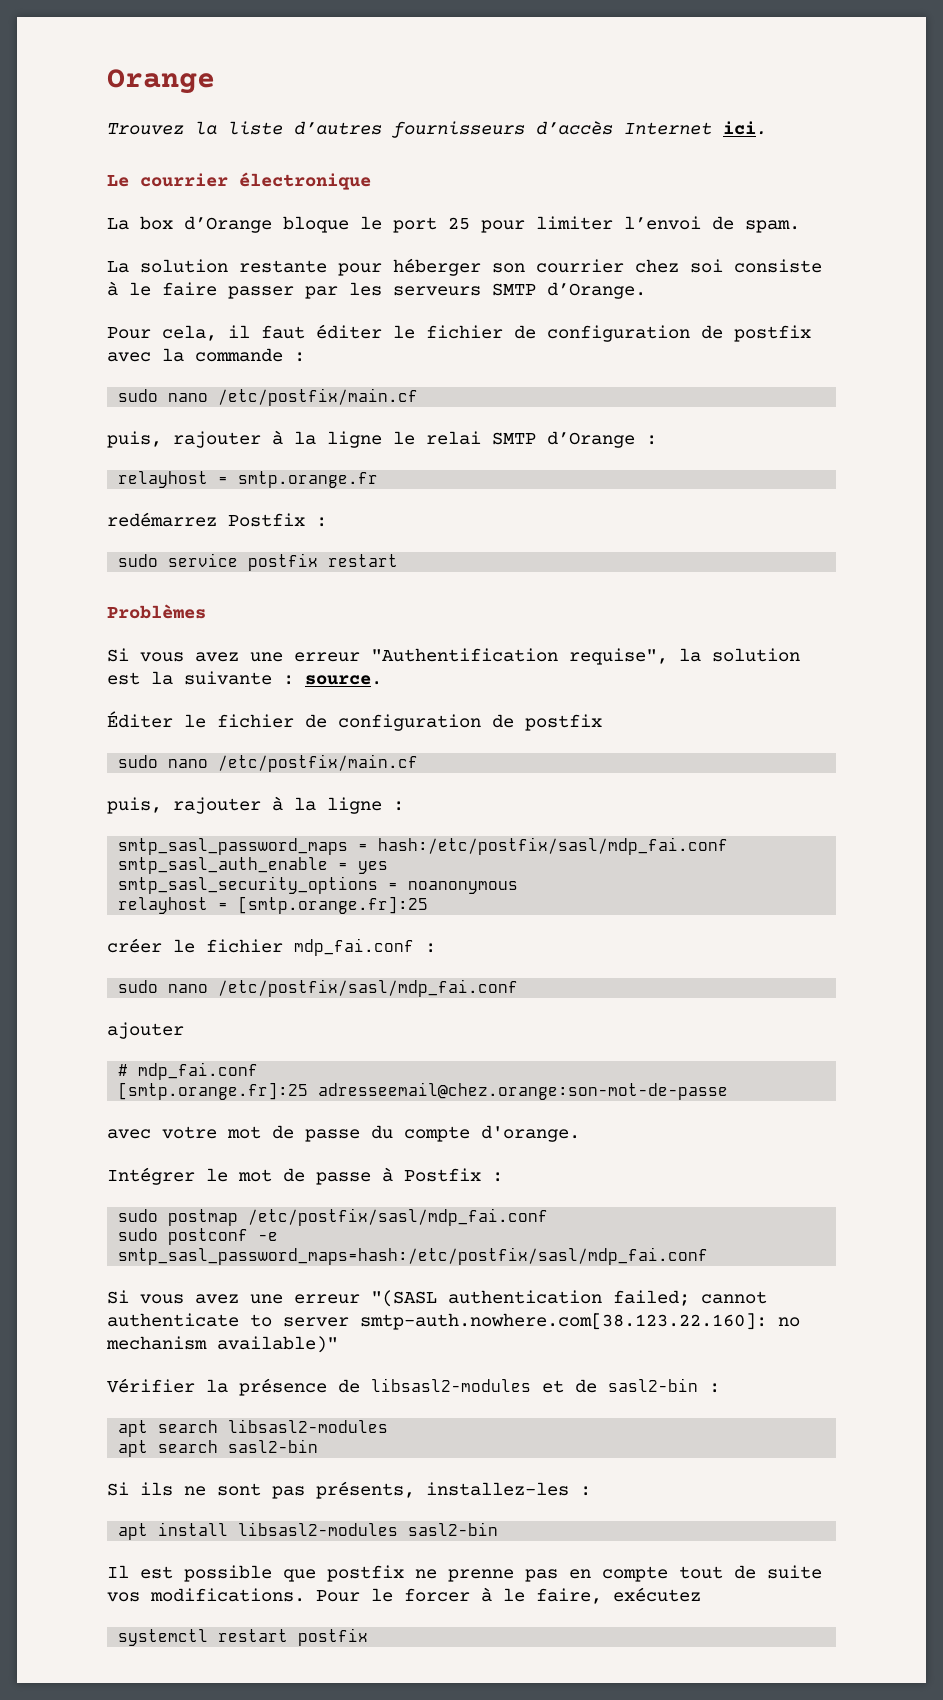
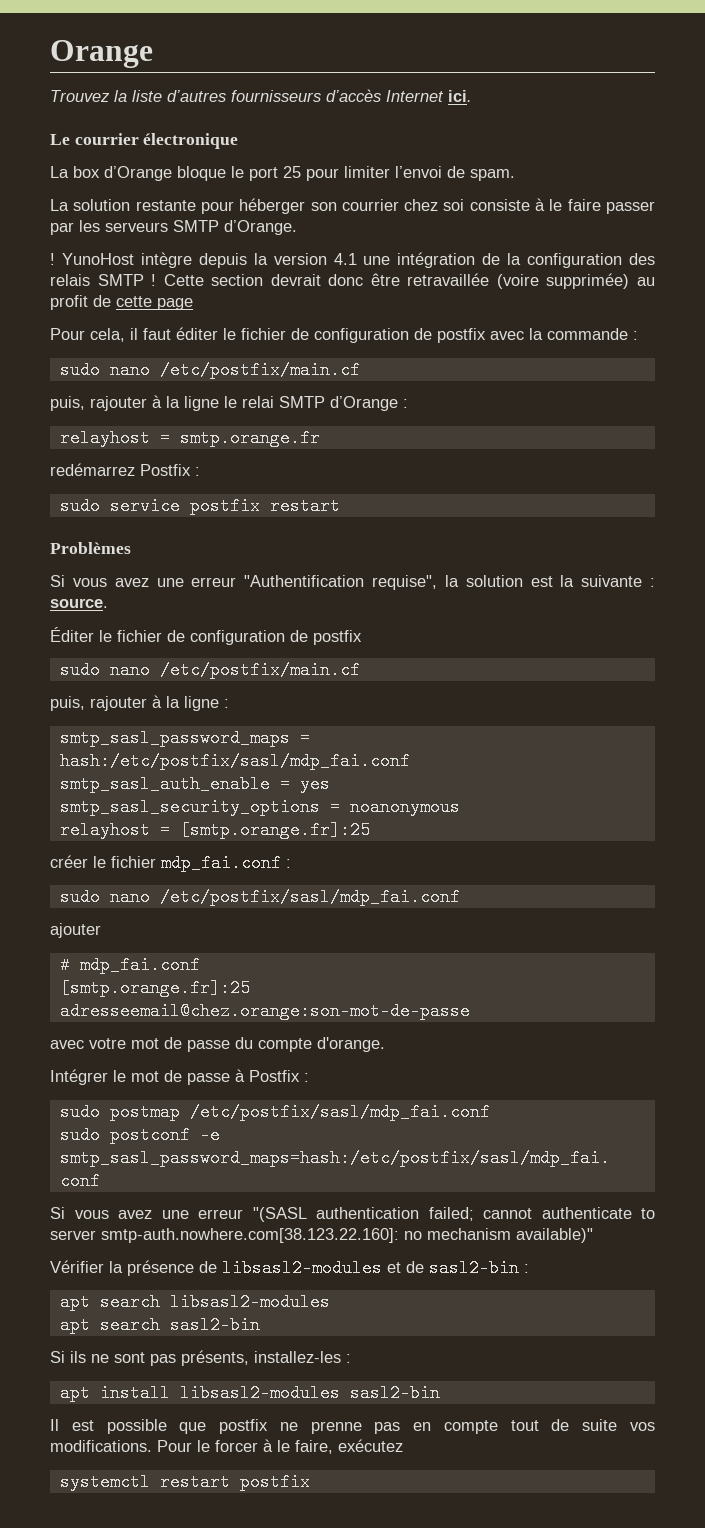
(646, 290) none -> [50,252,656,268] [50,273,655,289] [50,295,193,310] // ! YunoHost intègre depuis la version 4.1 une intégration de la configuration des relais SMTP ! Cette section devrait donc être retravaillée (voire supprimée) au profit de cette page

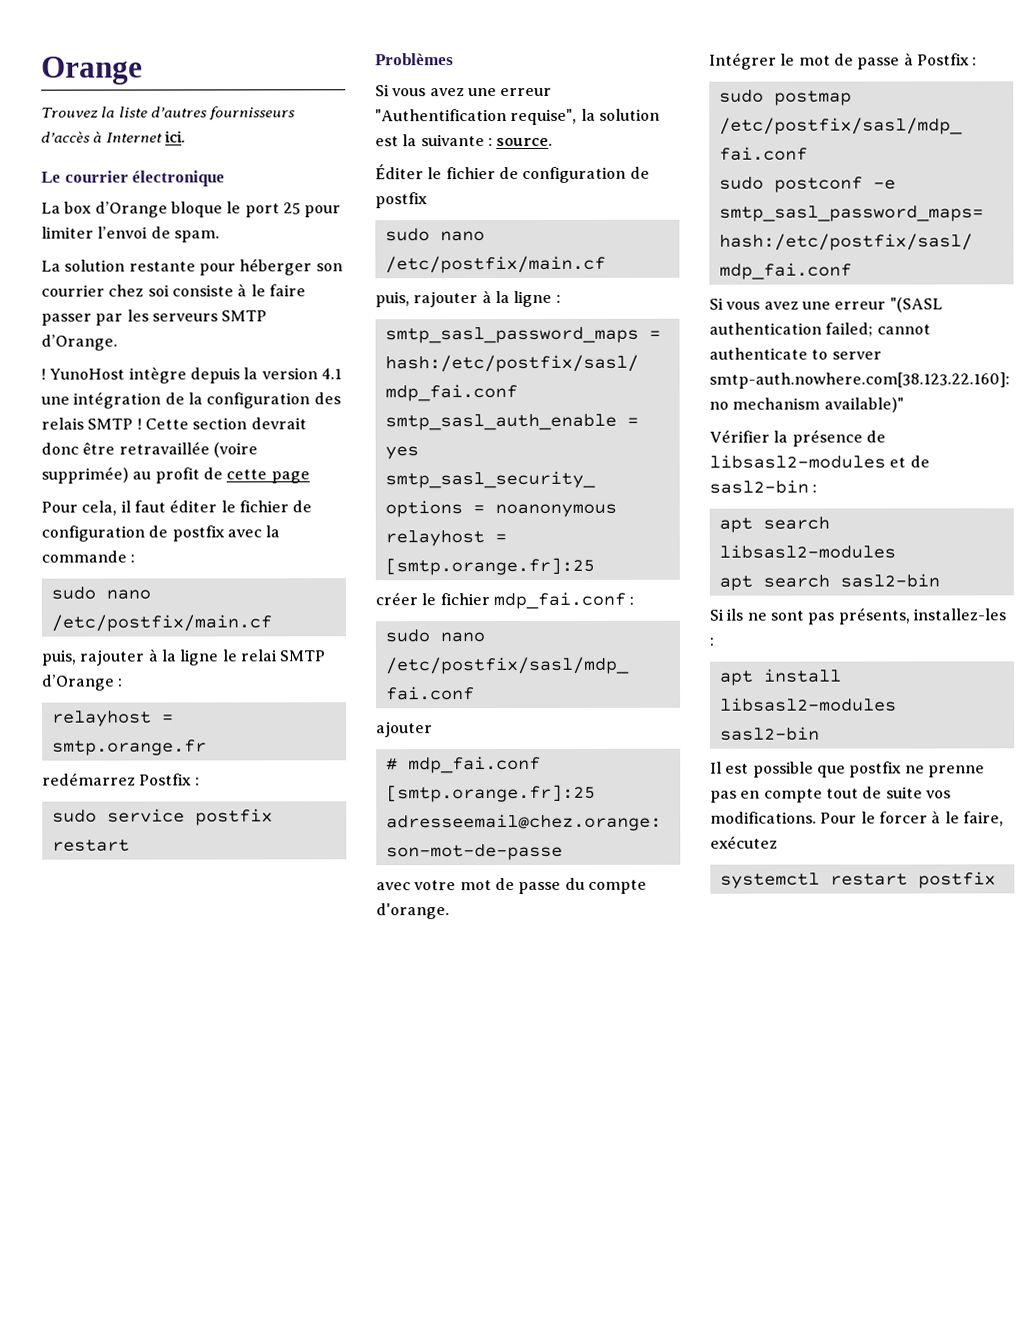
(381, 95) none -> [93,131,103,143] à

